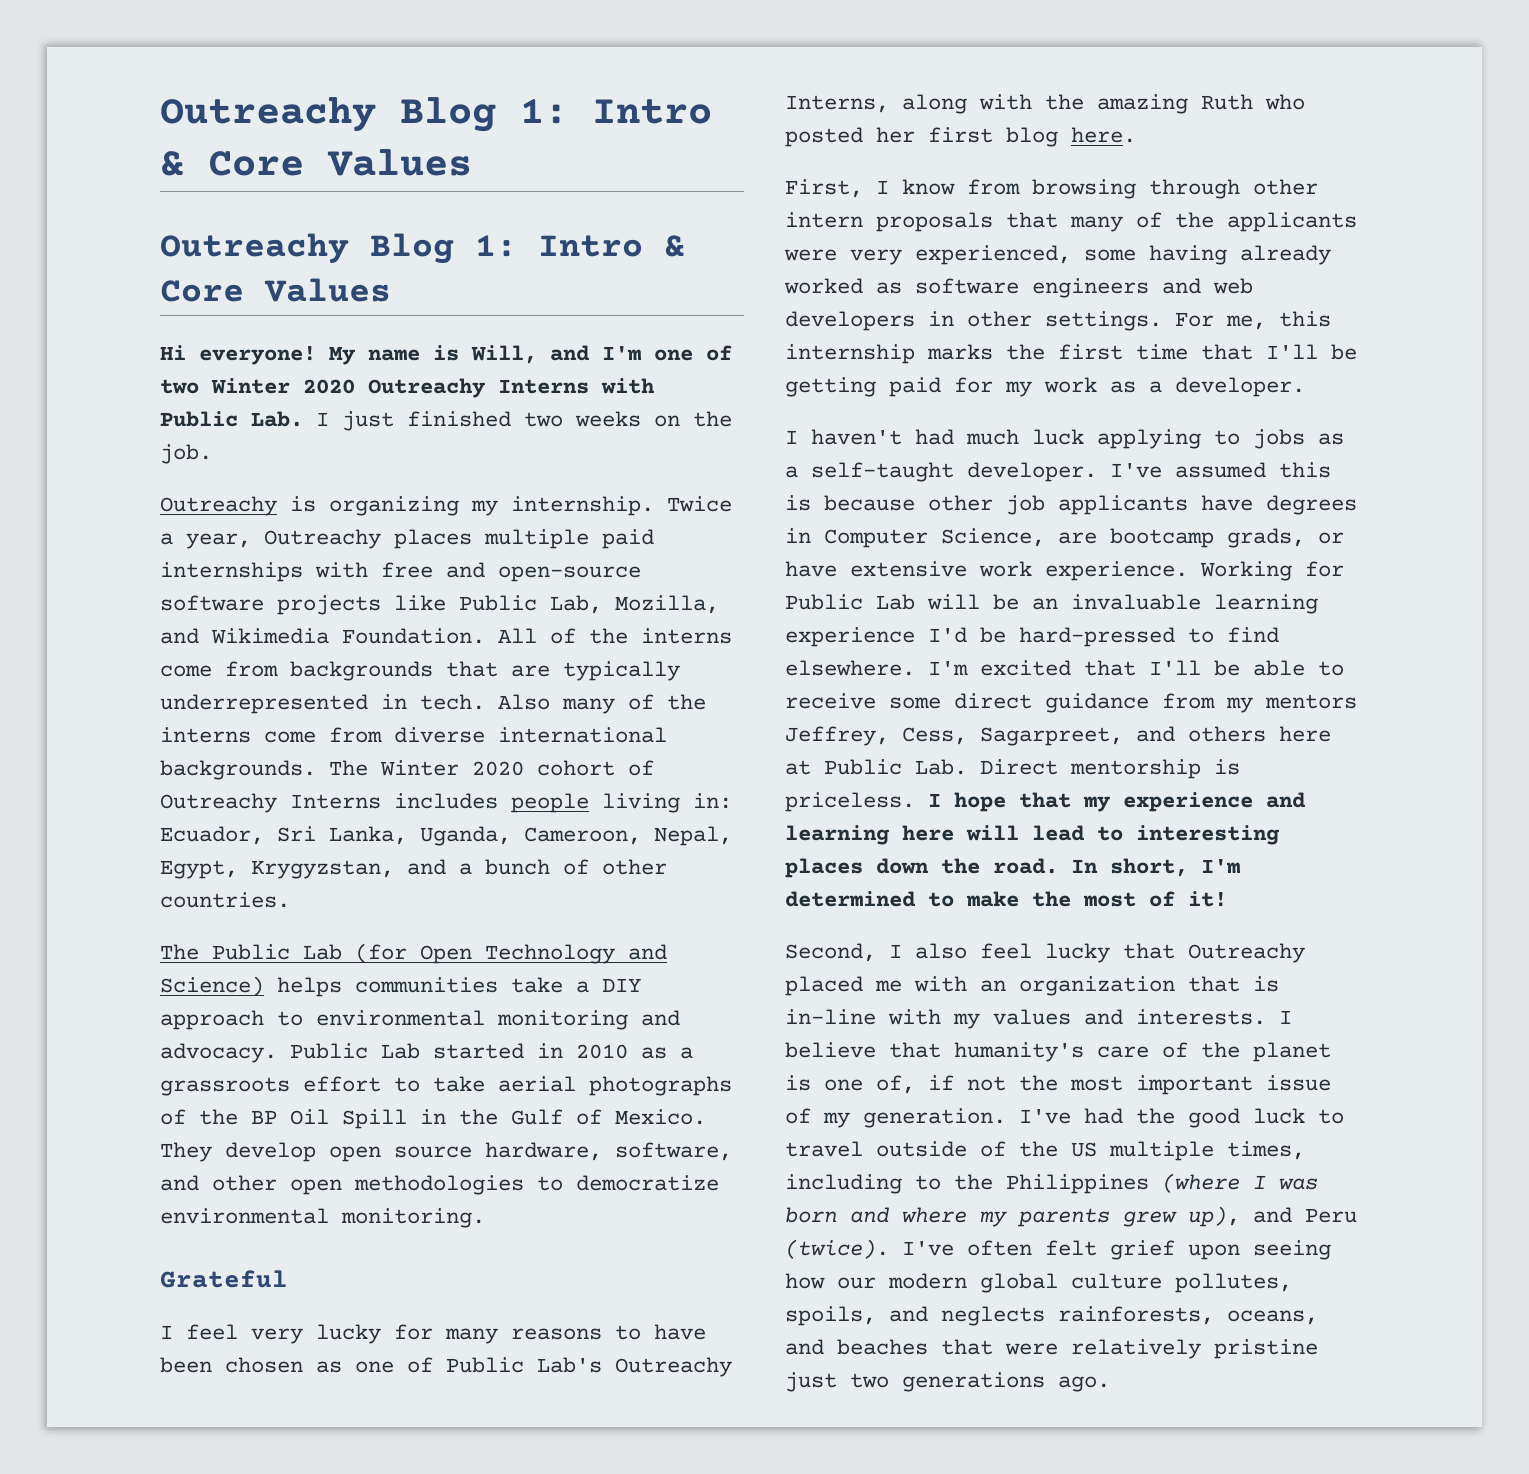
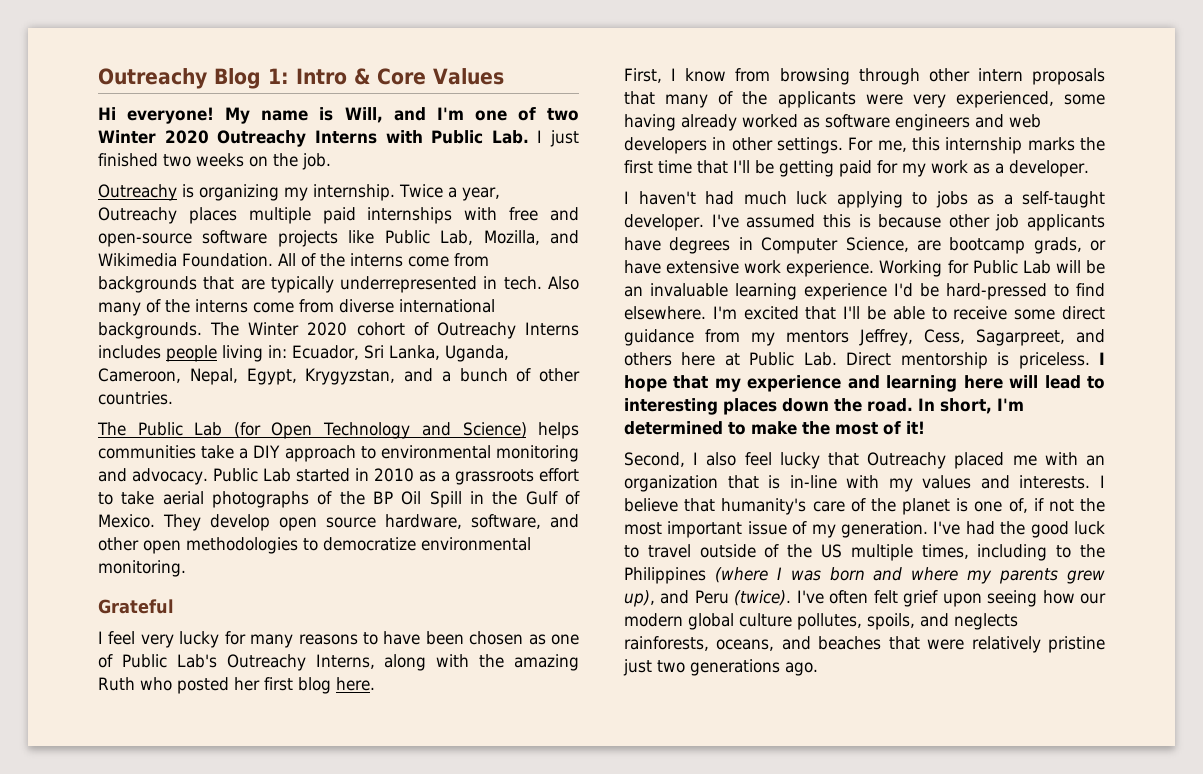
[160,97,712,132] [160,149,472,176] [160,233,685,264] [160,278,391,302] Outreachy Blog 1: Intro & Core Values // Outreachy Blog 1: Intro & Core Values -> [98,68,504,89] Outreachy Blog 1: Intro & Core Values

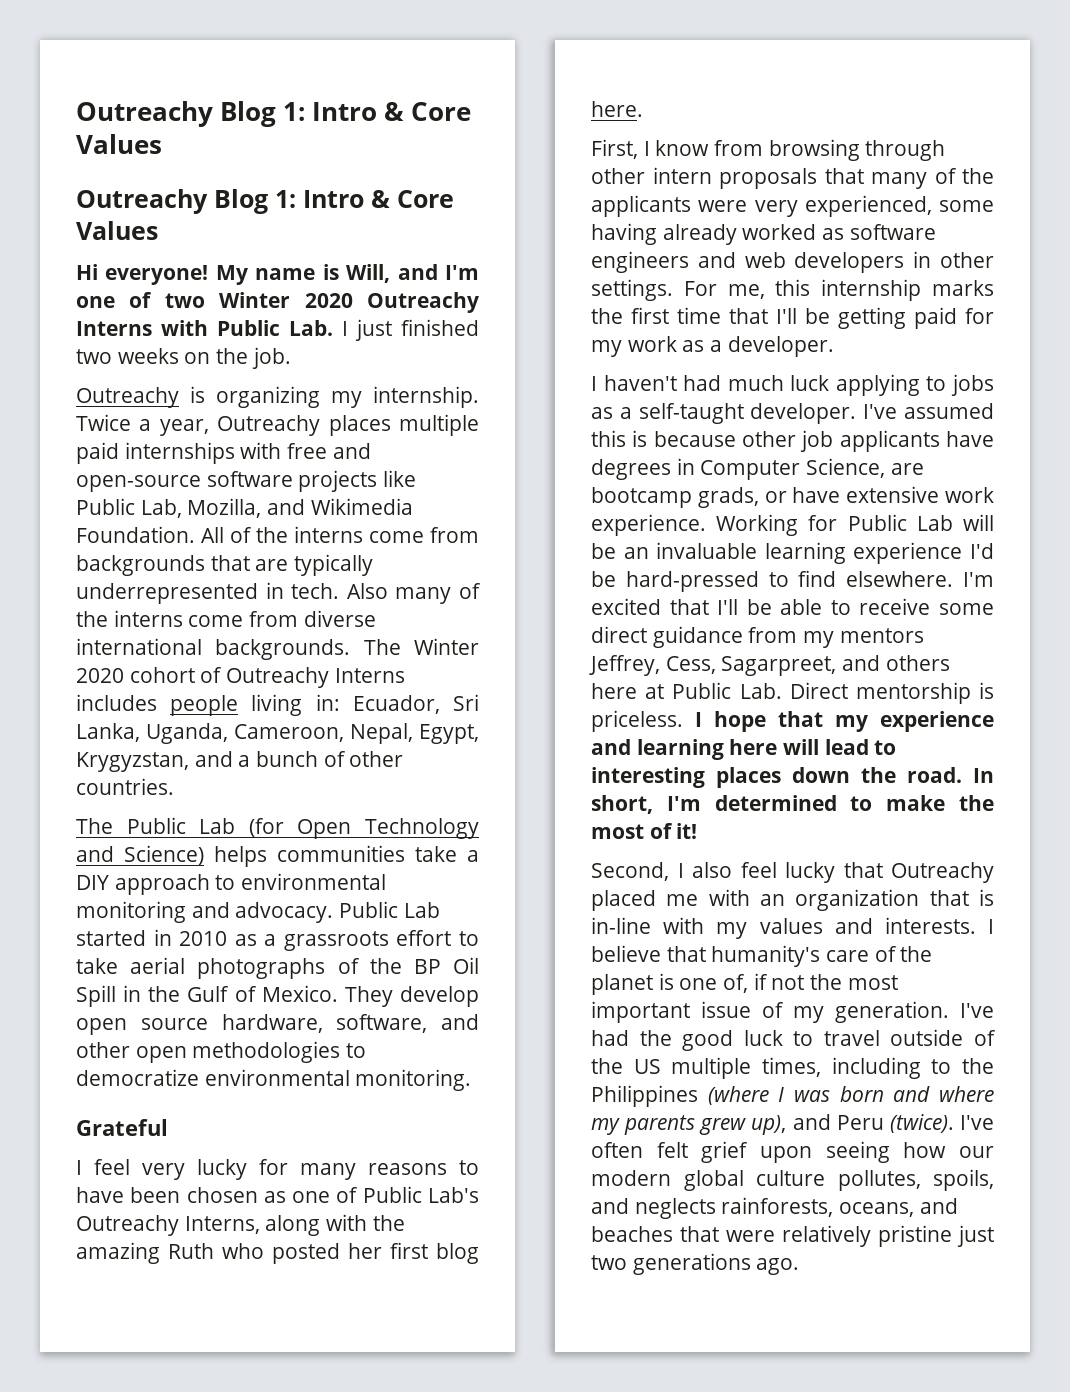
[98,68,504,89] Outreachy Blog 1: Intro & Core Values -> [76,101,471,127] [76,134,162,154] [76,189,454,214] [76,221,158,240] Outreachy Blog 1: Intro & Core Values // Outreachy Blog 1: Intro & Core Values

